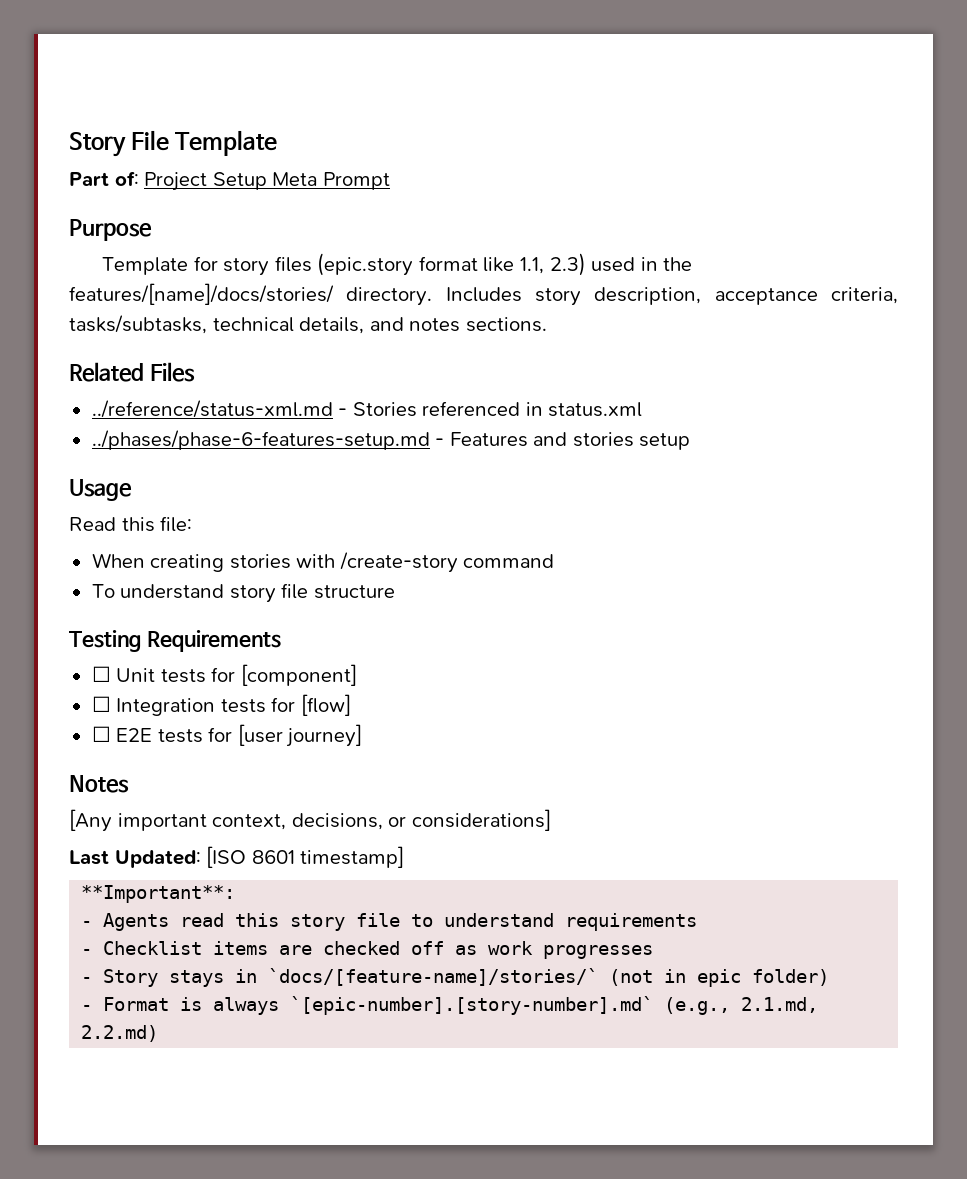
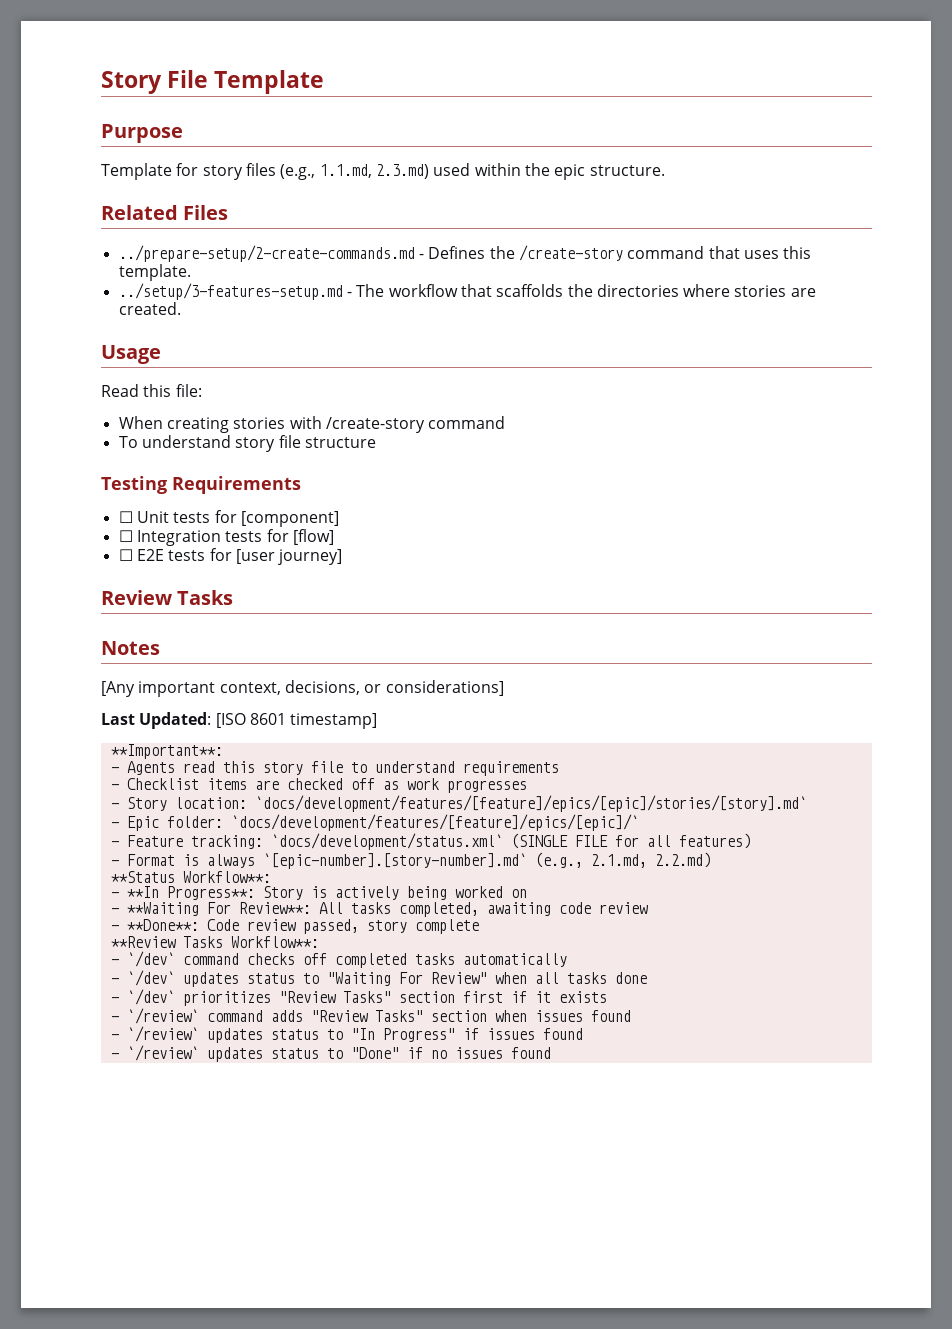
[69,171,390,191] // Part of: Project Setup Meta Prompt -> (325, 82) none
[317,253,693,276] [69,283,898,306] [69,315,547,334] [69,362,195,382] [91,400,643,418] [91,430,691,450] (epic.story format like 1.1, 2.3) used in the features/[name]/docs/stories/ directory. Includes story description, acceptance criteria, tasks/subtasks, technical details, and notes sections. // Related Files // ../reference/status-xml.md - Stories referenced in status.xml // ../phases/phase-6-features-setup.md - Features and stories setup -> [280,163,665,180] [101,205,229,220] [118,245,812,262] [118,264,191,281] [118,283,816,300] [118,302,181,315] (e.g., 1.1.md, 2.3.md) used within the epic structure. // Related Files // ../prepare-setup/2-create-commands.md - Defines the /create-story command that uses this template. // ../setup/3-features-setup.md - The workflow that scaffolds the directories where stories are created.
(363, 735) none -> [101,590,234,605] // Review Tasks
[169,968,830,987] stays in `docs/[feature-name]/stories/` (not in epic folder) -> [174,795,807,812] [110,814,639,831] [110,833,751,850] location: `docs/development/features/[feature]/epics/[epic]/stories/[story].md` // - Epic folder: `docs/development/features/[feature]/epics/[epic]/` // - Feature tracking: `docs/development/status.xml` (SINGLE FILE for all features)
(159, 1033) none -> [110,871,271,883] [110,886,527,900] [110,902,648,917] [110,919,479,934] [110,936,319,948] [110,951,567,968] [110,970,647,987] [110,989,607,1006] [110,1008,631,1024] [110,1026,583,1043] [110,1045,551,1062] // **Status Workflow**: // - **In Progress**: Story is actively being worked on // - **Waiting For Review**: All tasks completed, awaiting code review // - **Done**: Code review passed, story complete // **Review Tasks Workflow**: // - `/dev` command checks off completed tasks automatically // - `/dev` updates status to "Waiting For Review" when all tasks done // - `/dev` prioritizes "Review Tasks" section first if it exists // - `/review` command adds "Review Tasks" section when issues found // - `/review` updates status to "In Progress" if issues found // - `/review` updates status to "Done" if no issues found

